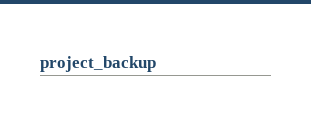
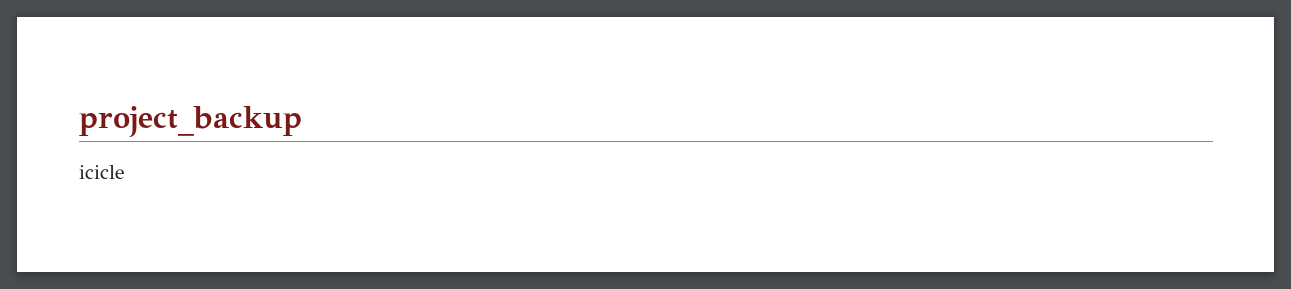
(156, 64) none -> [79,165,125,179] // icicle

